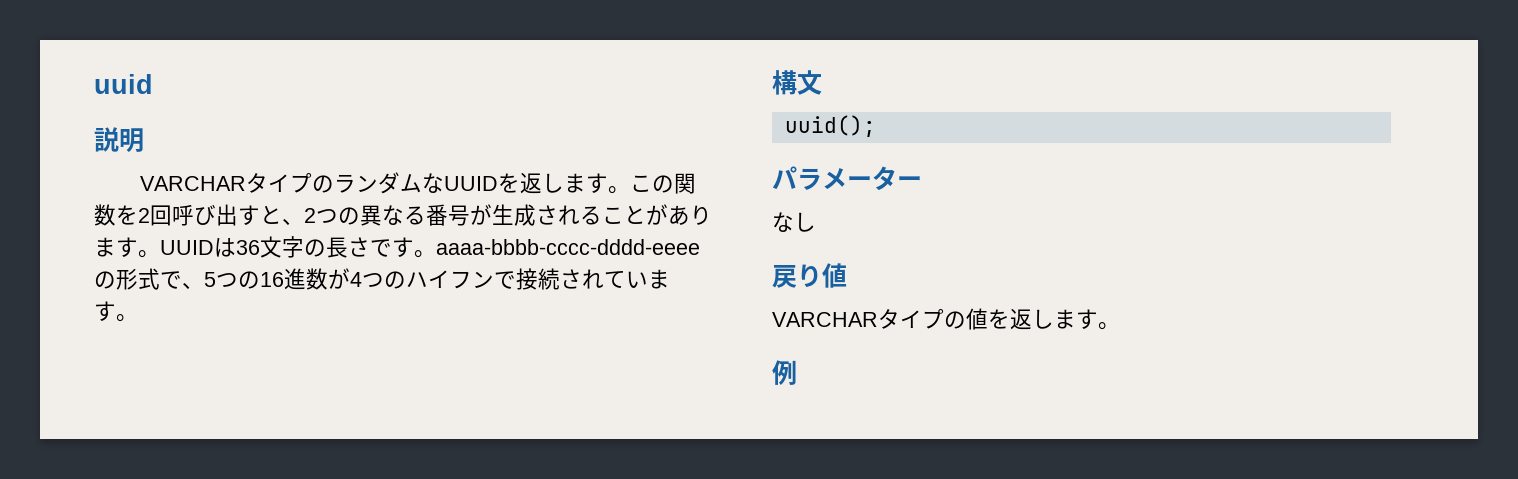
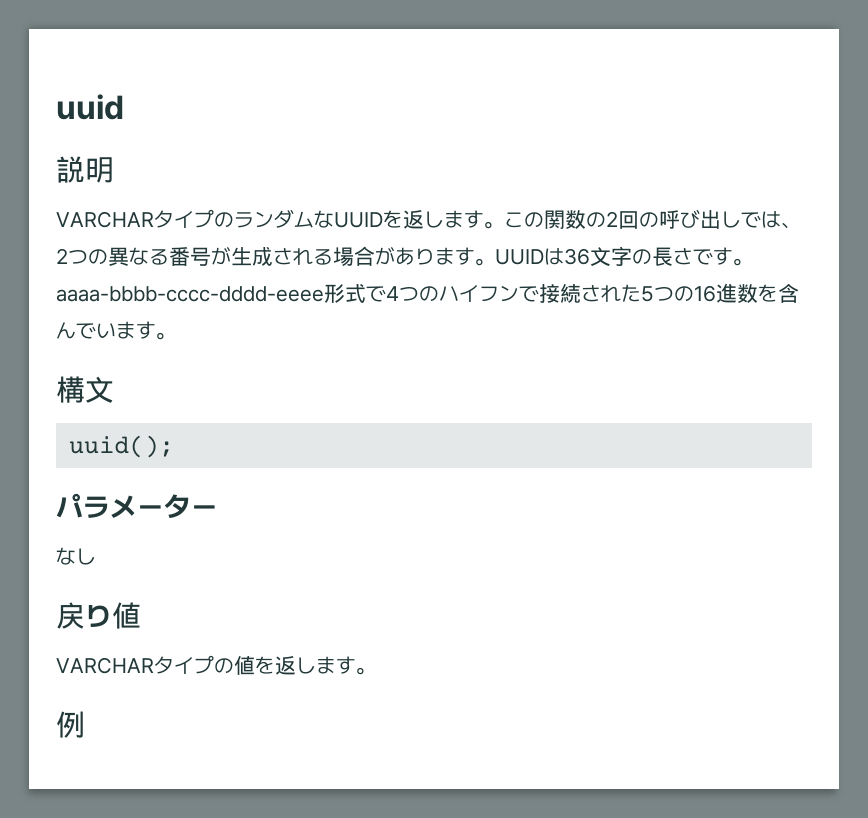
[116,204,282,226] を2回呼び出すと -> [586,209,781,229] の2回の呼び出しでは
[602,205,646,224] こと -> [333,246,375,267] 場合
[94,268,350,290] の形式で、5つの16進数が -> [324,284,386,303] 形式で
[604,271,626,288] て -> [621,283,799,303] [56,322,96,339] た5つの16進数を含んで

